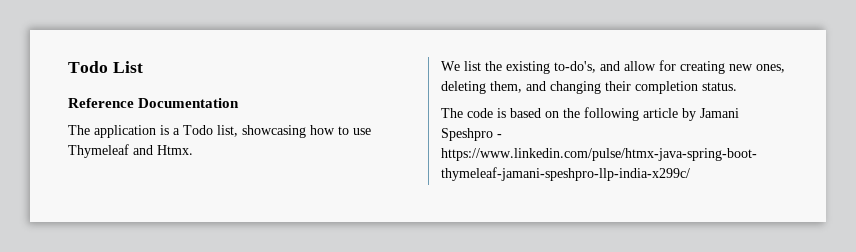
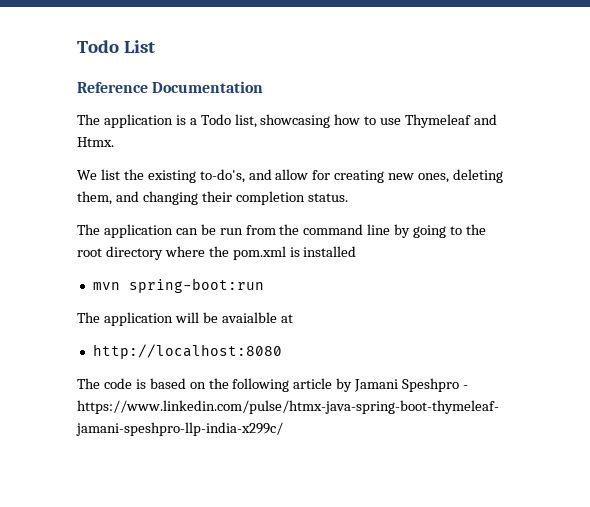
(737, 86) none -> [77,224,486,238] [77,246,357,260] [92,278,264,293] [77,312,293,326] [92,344,282,359] // The application can be run from the command line by going to the root directory where the pom.xml is installed // mvn spring-boot:run // The application will be avaialble at // http://localhost:8080

